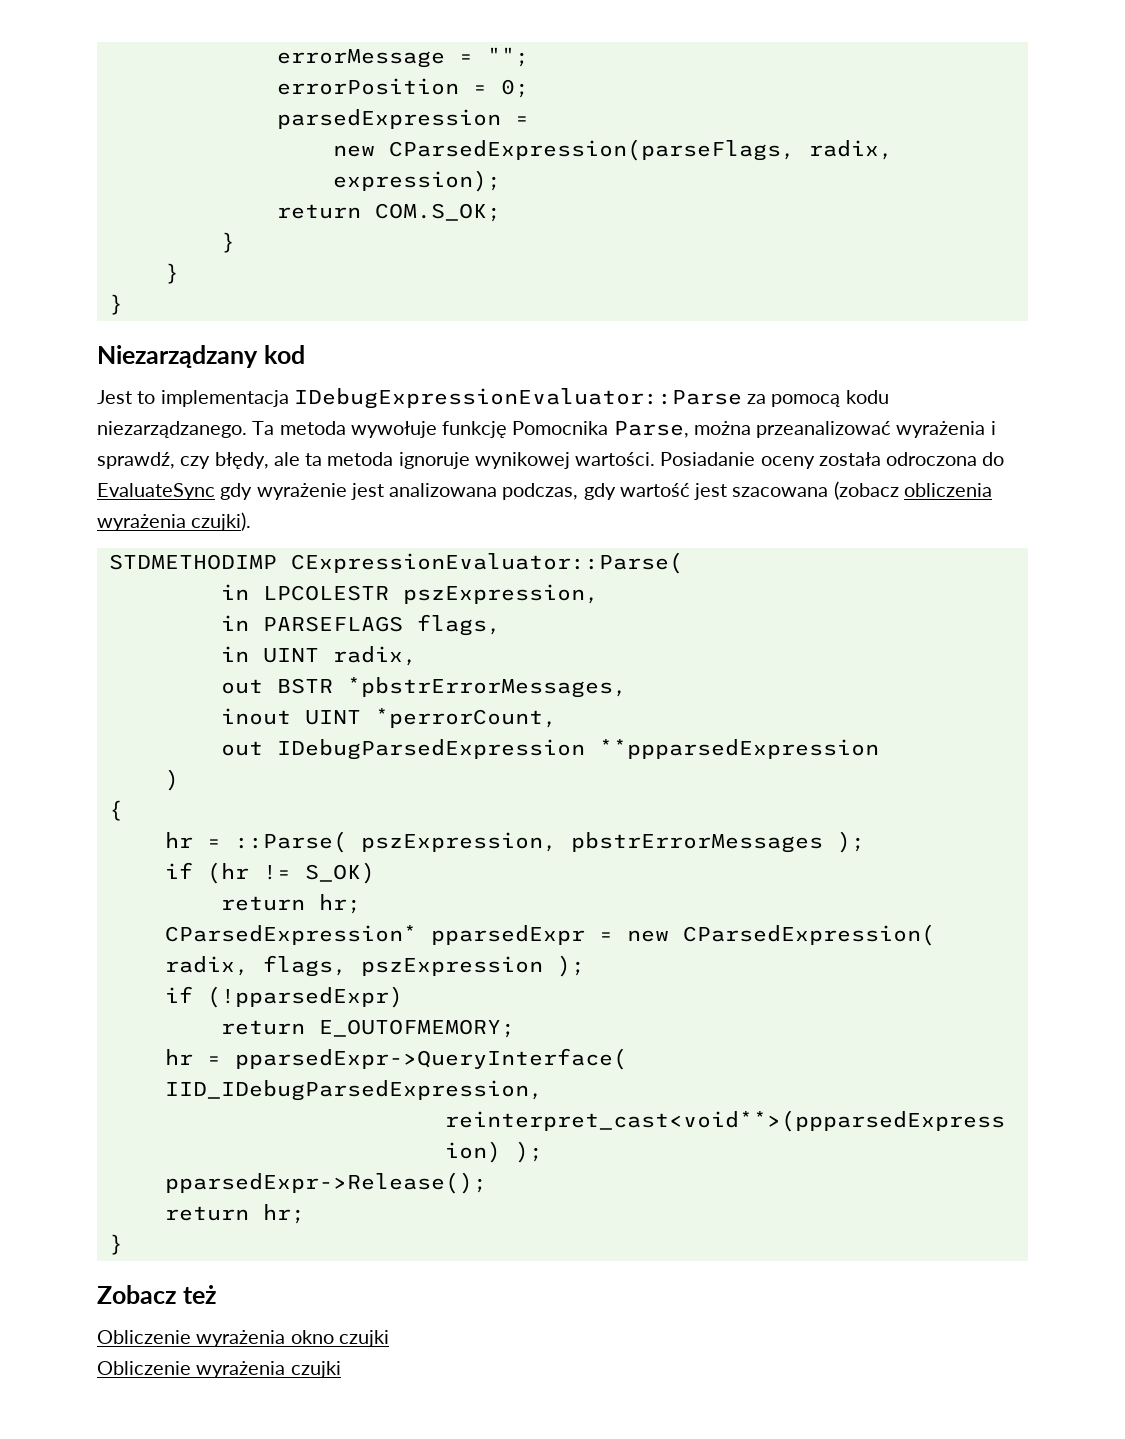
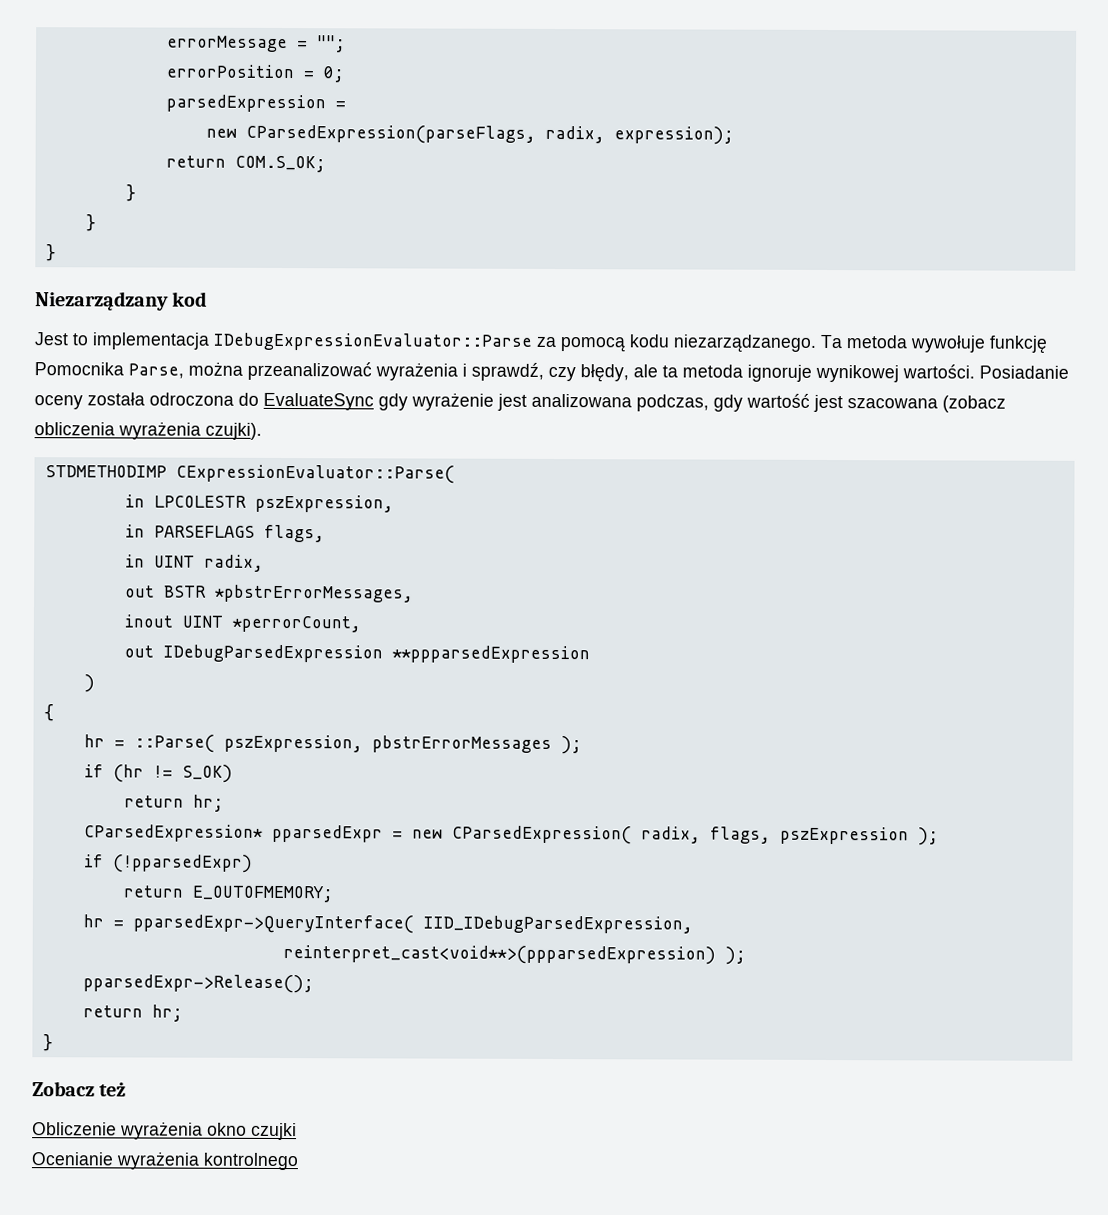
[97,1361,341,1378] Obliczenie wyrażenia czujki -> [31,1151,298,1171] Ocenianie wyrażenia kontrolnego

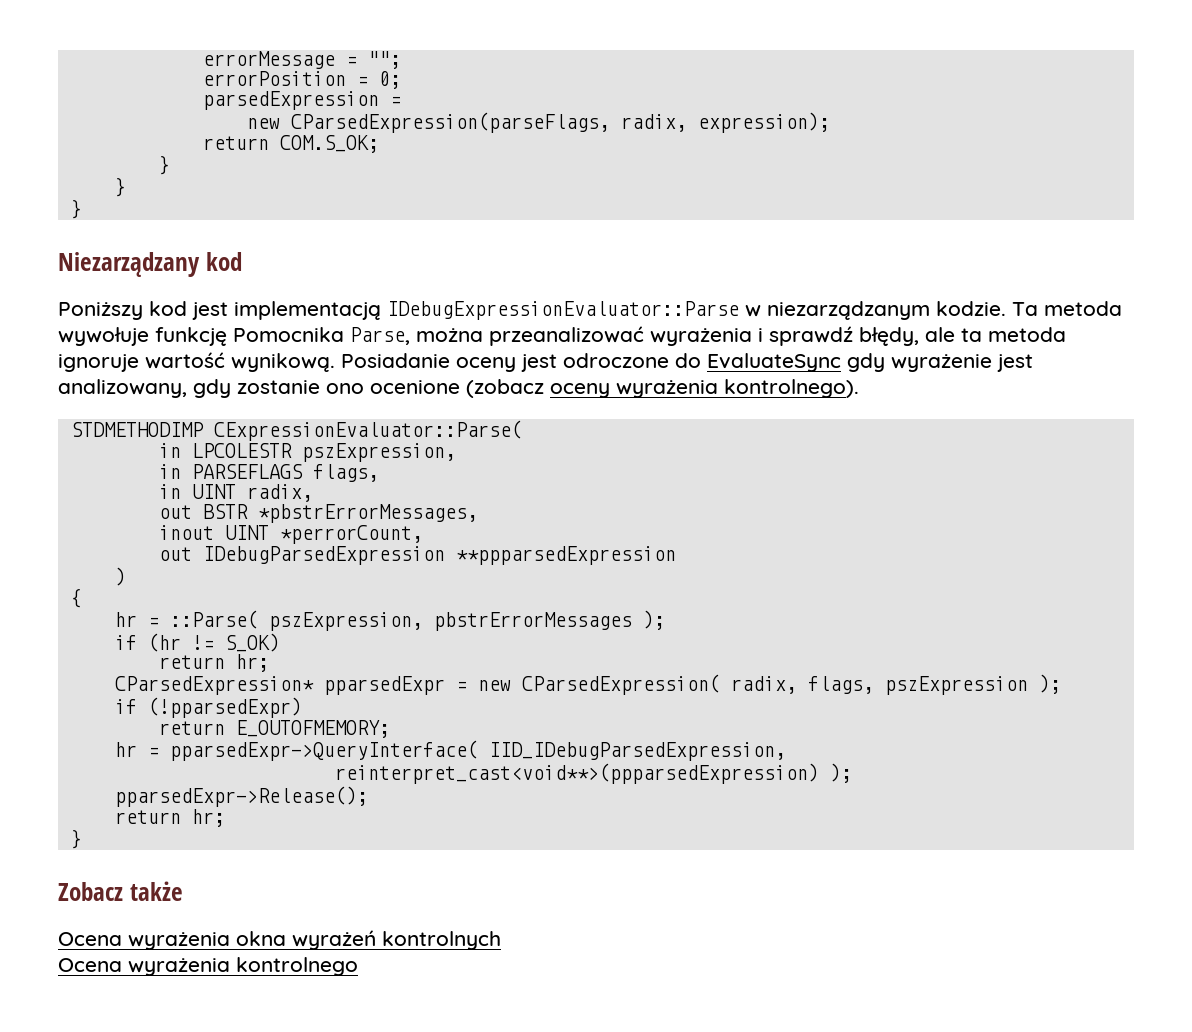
[34,332,817,353] Jest to implementacja IDebugExpressionEvaluator::Parse za pomocą kodu niezarządzanego. -> [58,301,1006,320] Poniższy kod jest implementacją IDebugExpressionEvaluator::Parse w niezarządzanym kodzie.
[471,362,576,382] sprawdź, czy -> [769,326,853,346] sprawdź
[815,364,1069,383] [34,392,234,410] wynikowej wartości. Posiadanie oceny została odroczona -> [145,352,669,372] wartość wynikową. Posiadanie oceny jest odroczone
[531,393,1006,413] [34,421,262,440] analizowana podczas, gdy wartość jest szacowana (zobacz obliczenia wyrażenia czujki). -> [58,379,859,398] analizowany, gdy zostanie ono ocenione (zobacz oceny wyrażenia kontrolnego).
[99,1082,127,1097] [32,1121,297,1141] [31,1152,113,1166] też // Obliczenie wyrażenia okno czujki // Ocenianie -> [129,881,183,901] [58,930,501,950] [58,958,122,972] także // Ocena wyrażenia okna wyrażeń kontrolnych // Ocena

